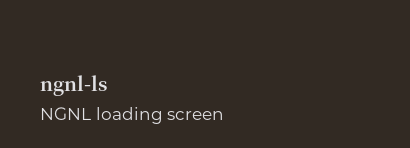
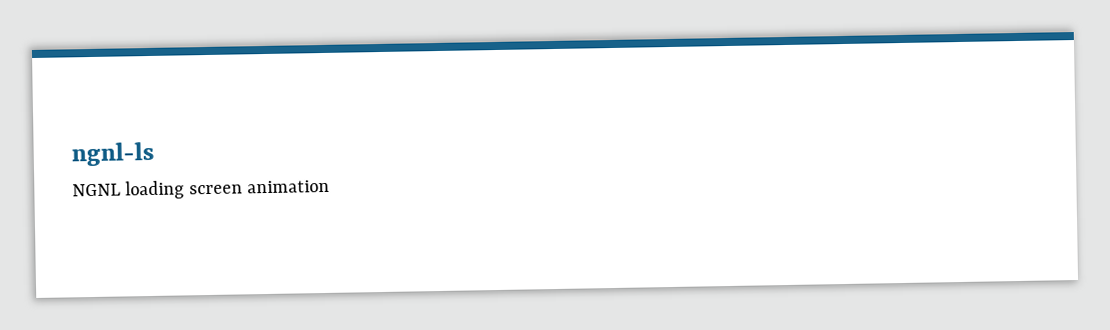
(225, 115) none -> [246,179,330,194] animation

